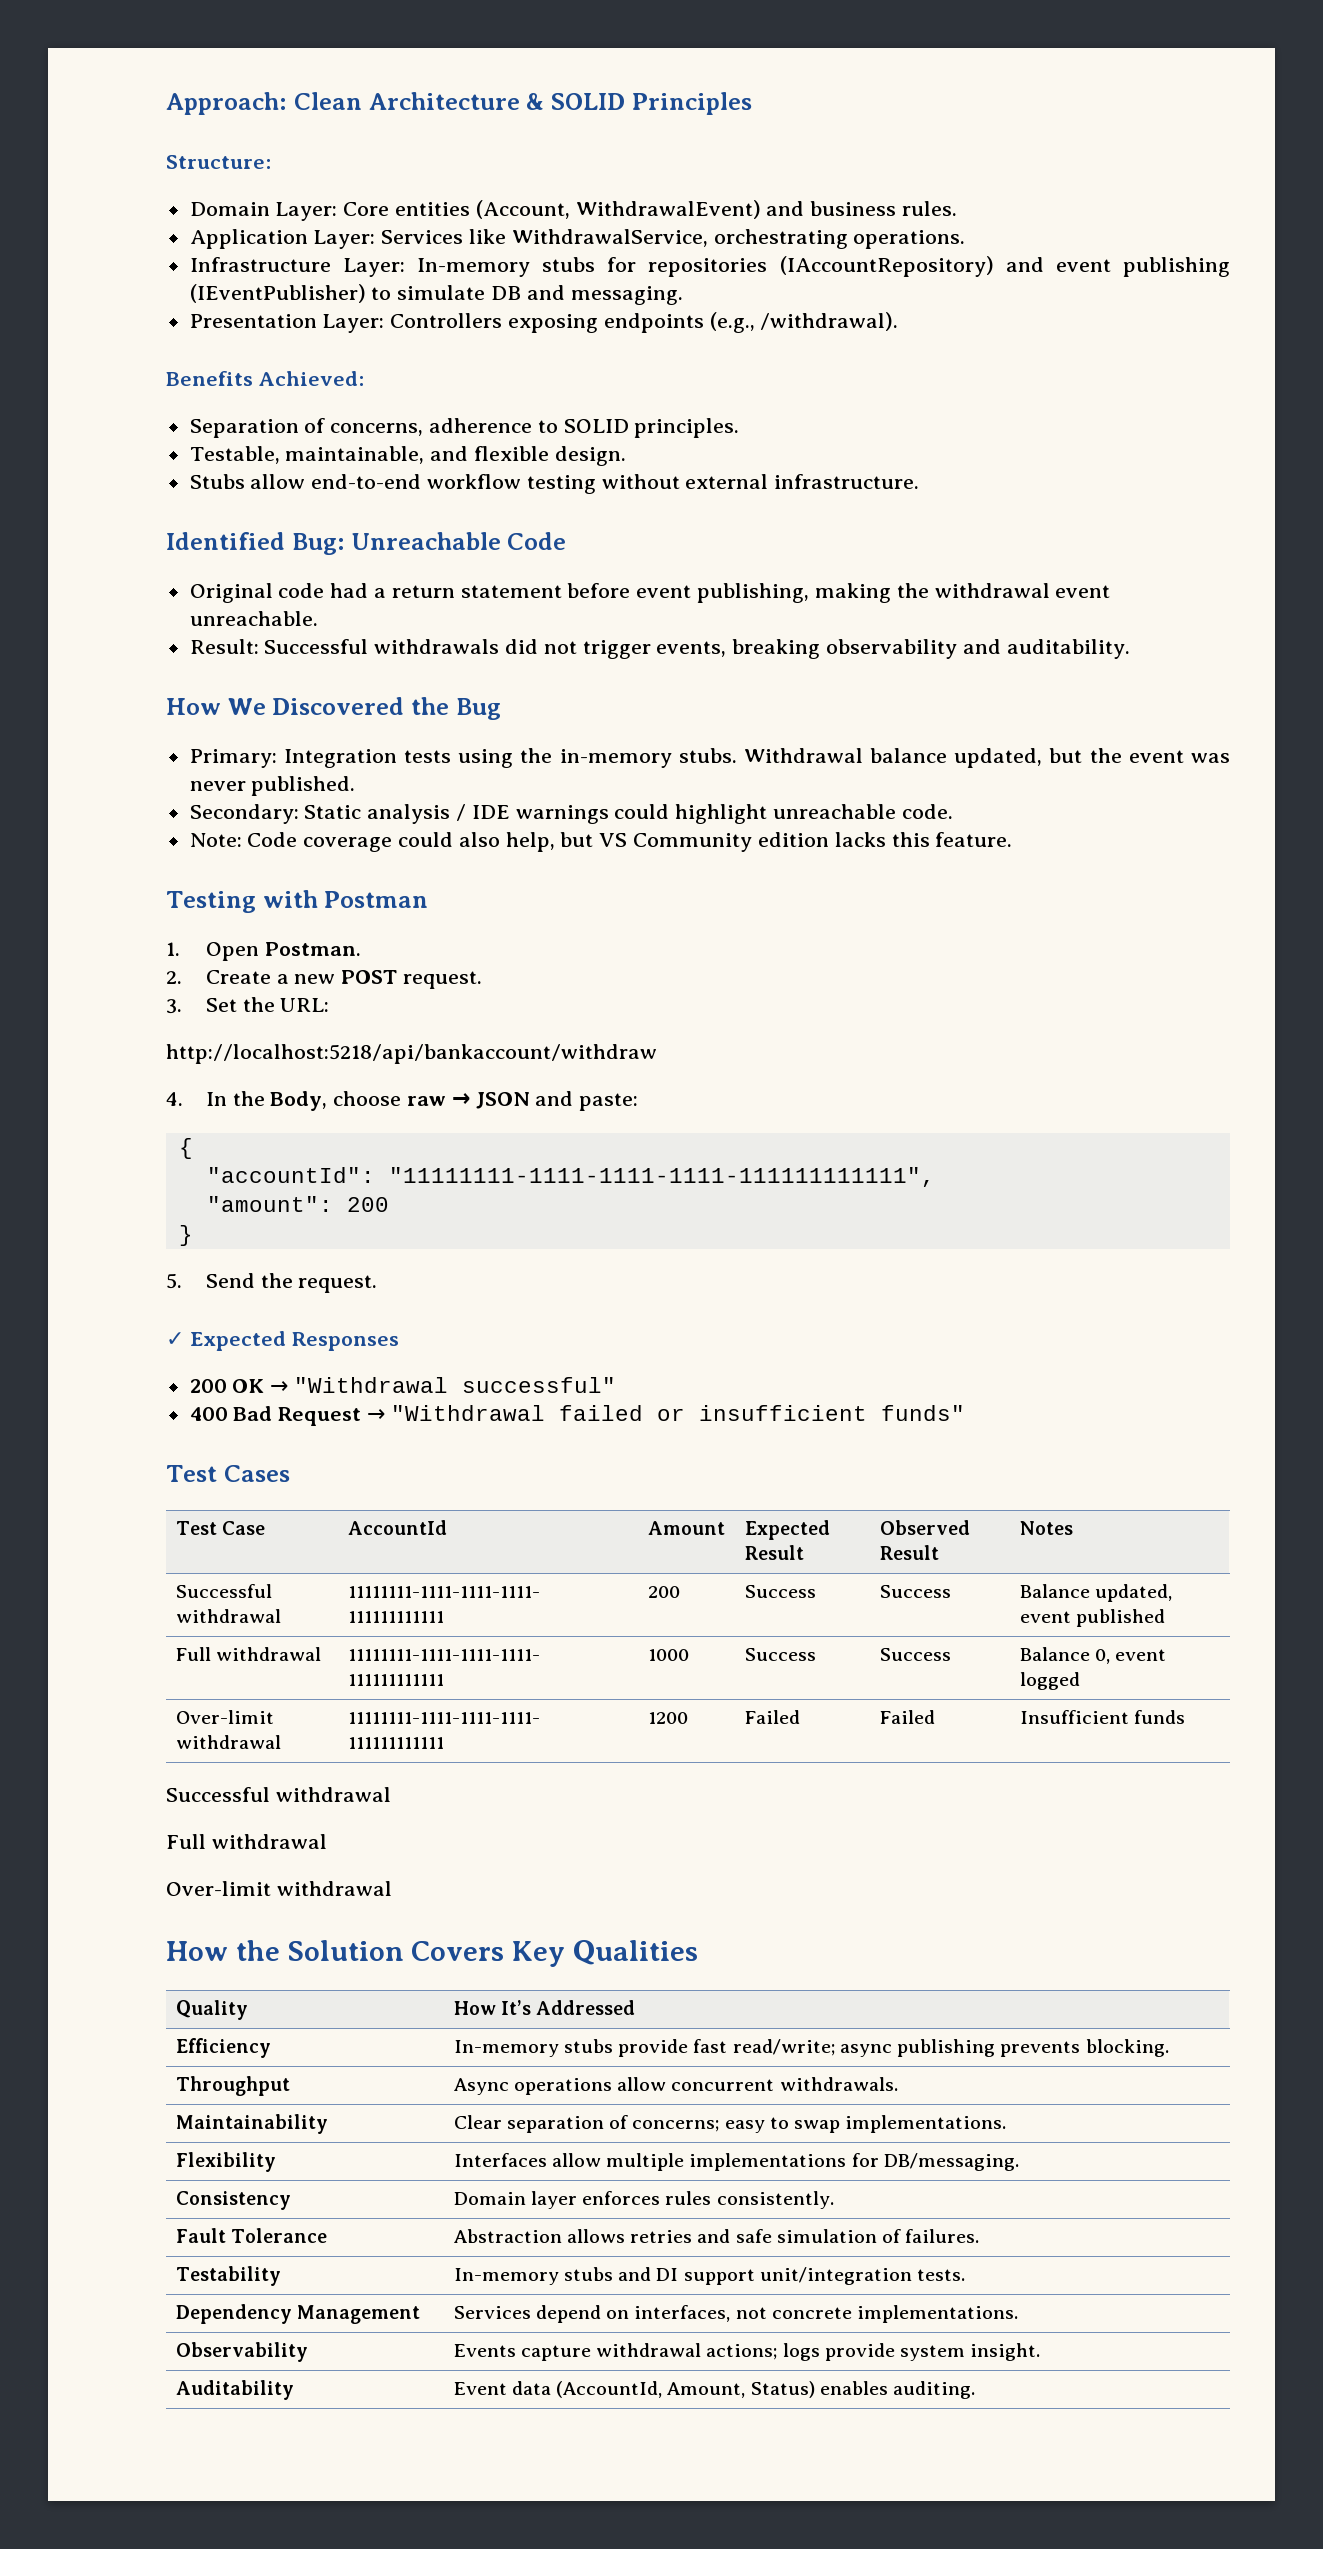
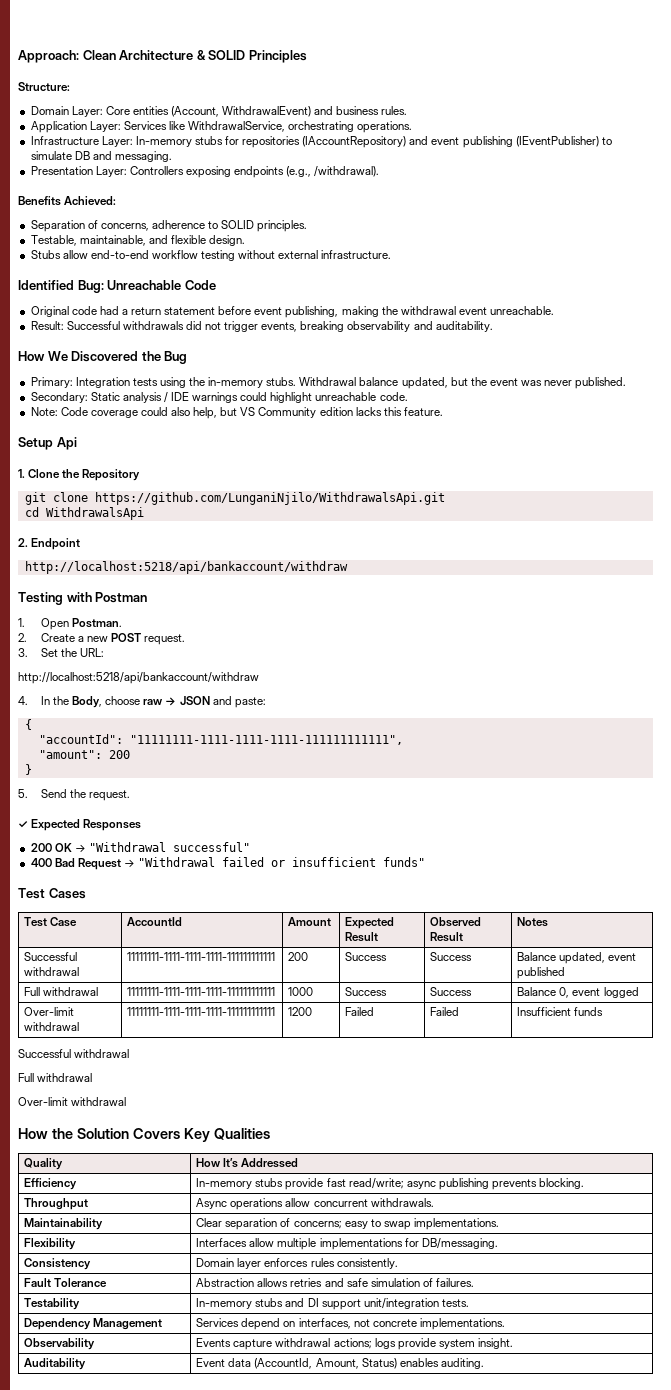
(1013, 839) none -> [18,437,77,450] [18,469,141,481] [24,492,445,505] [24,507,144,520] [18,538,81,550] [24,561,348,574] // Setup Api // 1. Clone the Repository // git clone https://github.com/LunganiNjilo/WithdrawalsApi.git // cd WithdrawalsApi // 2. Endpoint // http://localhost:5218/api/bankaccount/withdraw

